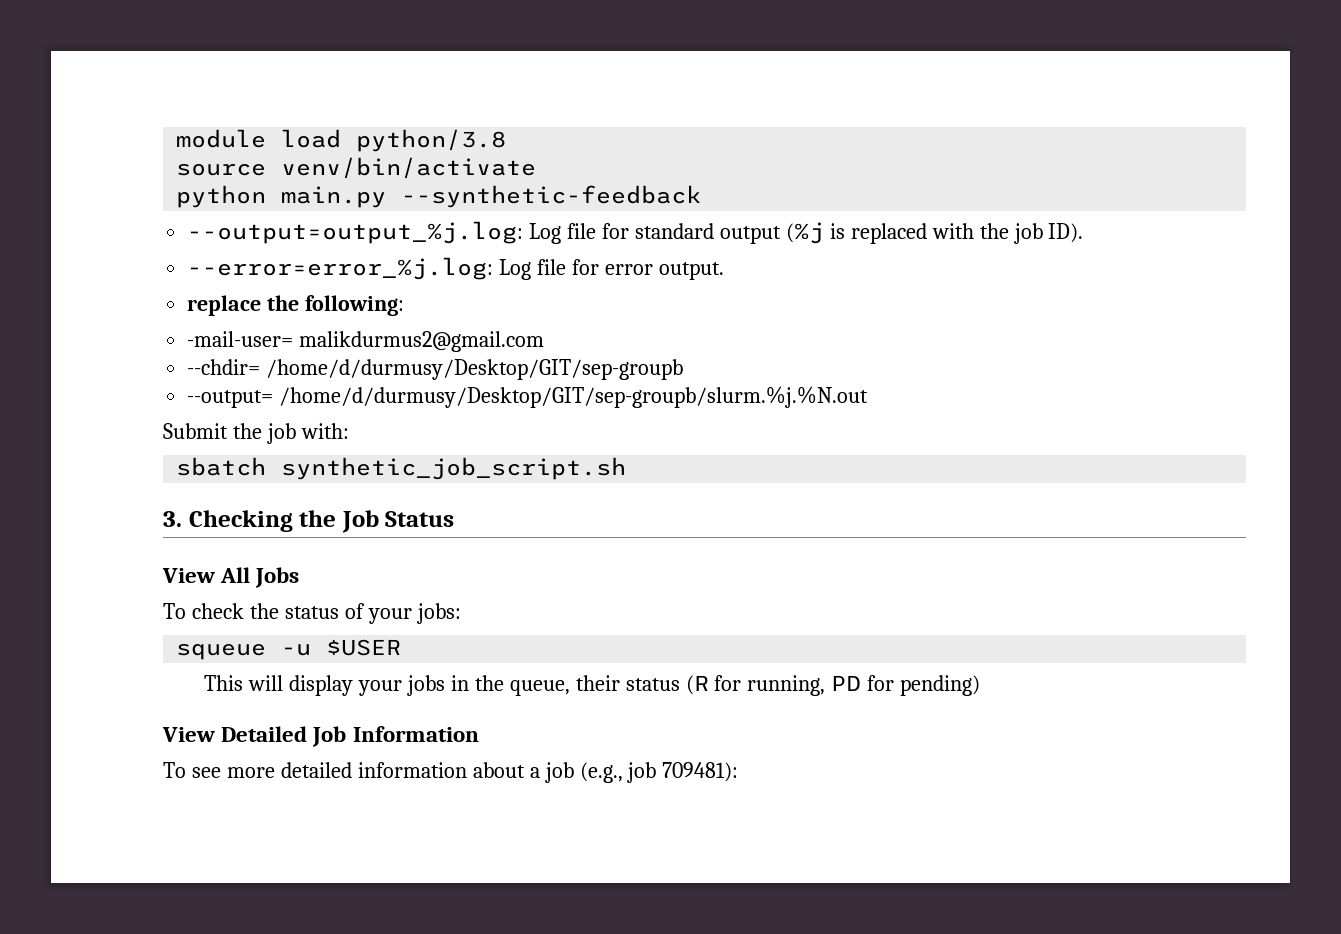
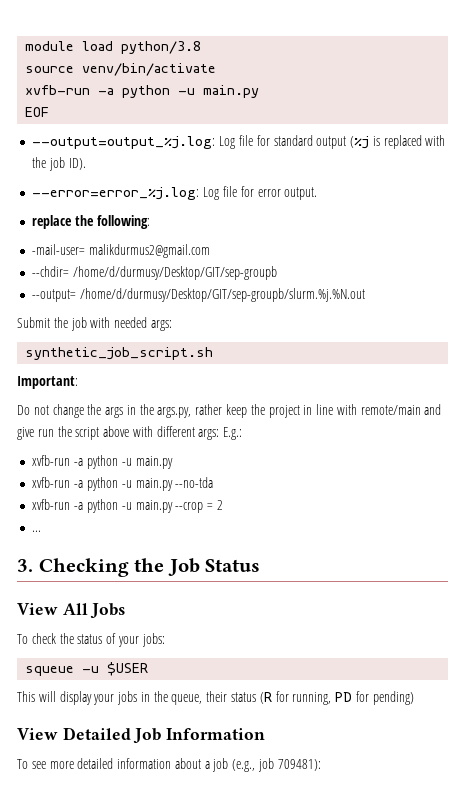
[176,185,702,208] python main.py --synthetic-feedback -> [25,85,260,98] [25,107,50,117] xvfb-run -a python -u main.py // EOF
[300,423,349,439] [176,457,627,480] with: // sbatch synthetic_job_script.sh -> [90,317,172,331] [25,347,214,360] [17,376,78,389] [17,404,442,418] [17,426,243,440] [32,455,173,469] [32,477,214,491] [32,499,223,513] [32,530,42,532] with needed args: // synthetic_job_script.sh // Important: // Do not change the args in the args.py, rather keep the project in line with remote/main and give run the script above with different args: E.g.: // xvfb-run -a python -u main.py // xvfb-run -a python -u main.py --no-tda // xvfb-run -a python -u main.py --crop = 2 // ...

